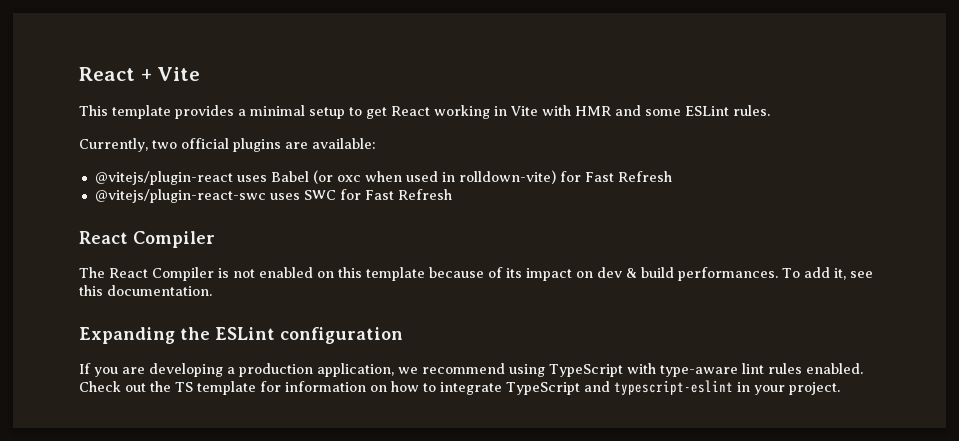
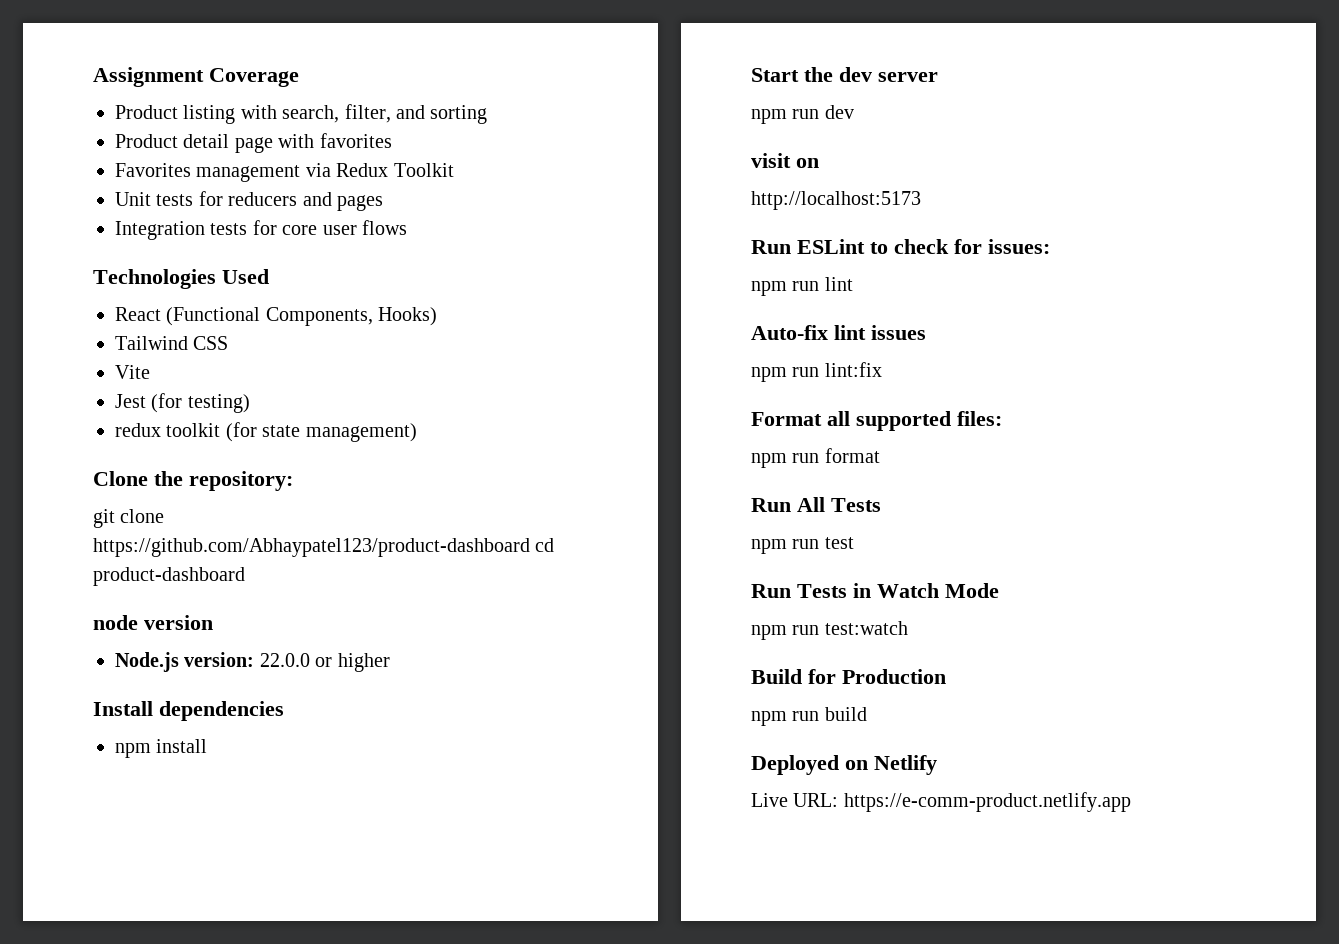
[79,67,201,81] [79,105,770,119] [79,138,376,152] [94,170,672,185] [94,189,452,203] [79,231,215,248] [79,267,873,281] [79,285,212,296] [79,327,403,344] [79,363,863,377] [79,380,840,395] React + Vite // This template provides a minimal setup to get React working in Vite with HMR and some ESLint rules. // Currently, two official plugins are available: // @vitejs/plugin-react uses Babel (or oxc when used in rolldown-vite) for Fast Refresh // @vitejs/plugin-react-swc uses SWC for Fast Refresh // React Compiler // The React Compiler is not enabled on this template because of its impact on dev & build performances. To add it, see this documentation. // Expanding the ESLint configuration // If you are developing a production application, we recommend using TypeScript with type-aware lint rules enabled. Check out the TS template for information on how to integrate TypeScript and typescript-eslint in your project. -> [93,67,299,87] [115,104,488,124] [115,133,392,153] [115,163,454,182] [115,191,383,211] [115,220,407,240] [93,269,269,289] [115,307,438,326] [115,336,229,350] [115,365,150,379] [115,393,250,413] [115,422,417,442] [93,471,293,491] [93,509,165,528] [93,538,555,557] [93,567,245,586] [93,615,213,630] [115,652,390,672] [93,701,284,721] [115,739,208,758] [751,67,938,82] [751,105,854,124] [751,153,819,168] [751,191,921,210] [751,239,1050,254] [751,277,853,296] [751,325,926,340] [751,362,882,382] [751,411,1002,431] [751,448,880,468] [751,497,881,512] [751,537,854,554] [751,583,999,598] [751,621,908,640] [751,669,946,684] [751,707,867,726] [751,755,937,775] [751,792,1131,812] Assignment Coverage // Product listing with search, filter, and sorting // Product detail page with favorites // Favorites management via Redux Toolkit // Unit tests for reducers and pages // Integration tests for core user flows // Technologies Used // React (Functional Components, Hooks) // Tailwind CSS // Vite // Jest (for testing) // redux toolkit (for state management) // Clone the repository: // git clone https://github.com/Abhaypatel123/product-dashboard cd product-dashboard // node version // Node.js version: 22.0.0 or higher // Install dependencies // npm install // Start the dev server // npm run dev // visit on // http://localhost:5173 // Run ESLint to check for issues: // npm run lint // Auto-fix lint issues // npm run lint:fix // Format all supported files: // npm run format // Run All Tests // npm run test // Run Tests in Watch Mode // npm run test:watch // Build for Production // npm run build // Deployed on Netlify // Live URL: https://e-comm-product.netlify.app

